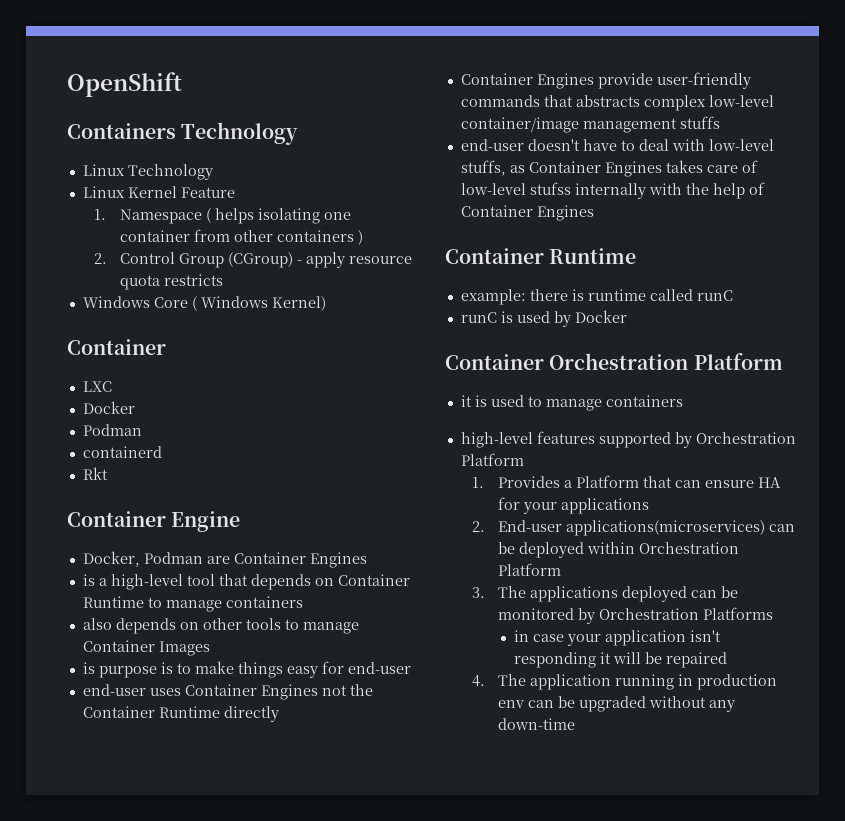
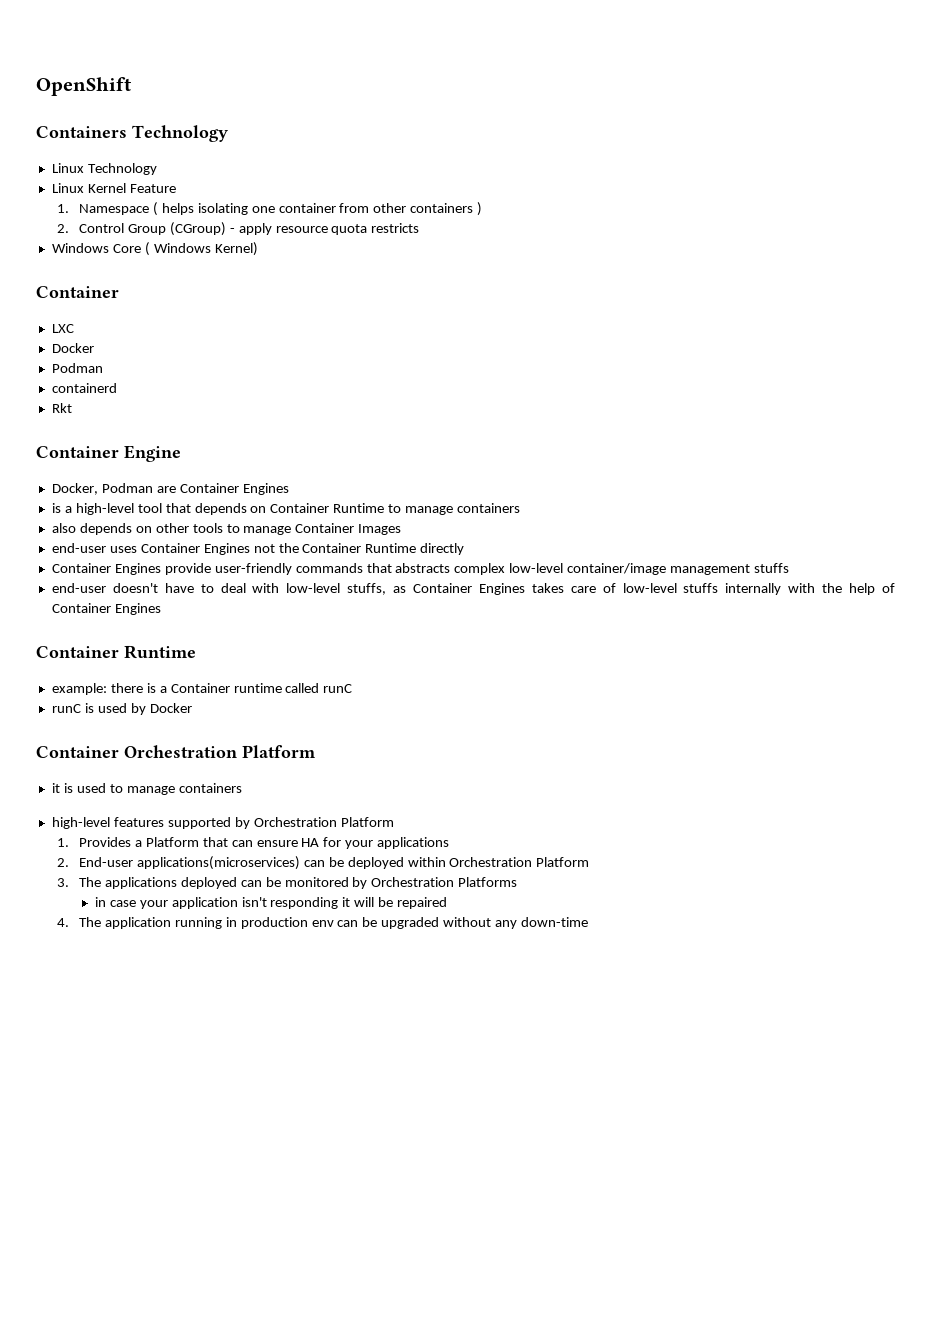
[82,661,411,678] // is purpose is to make things easy for end-user -> (402, 529) none
[529,182,571,195] stufss -> [683,583,719,593] stuffs
(584, 295) none -> [159,683,230,693] a Container

